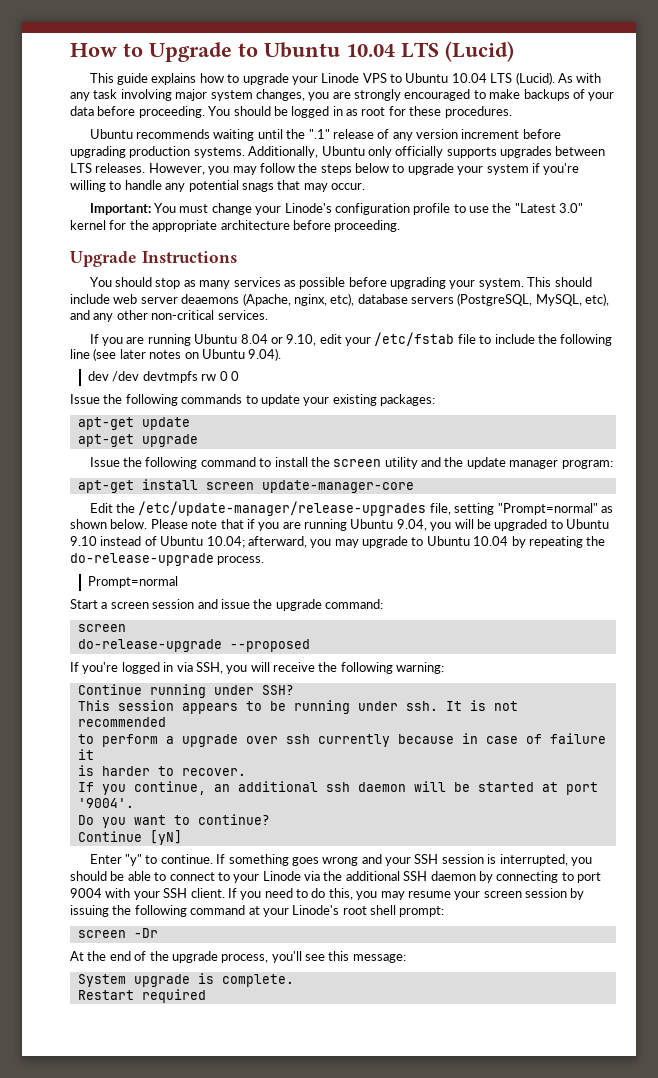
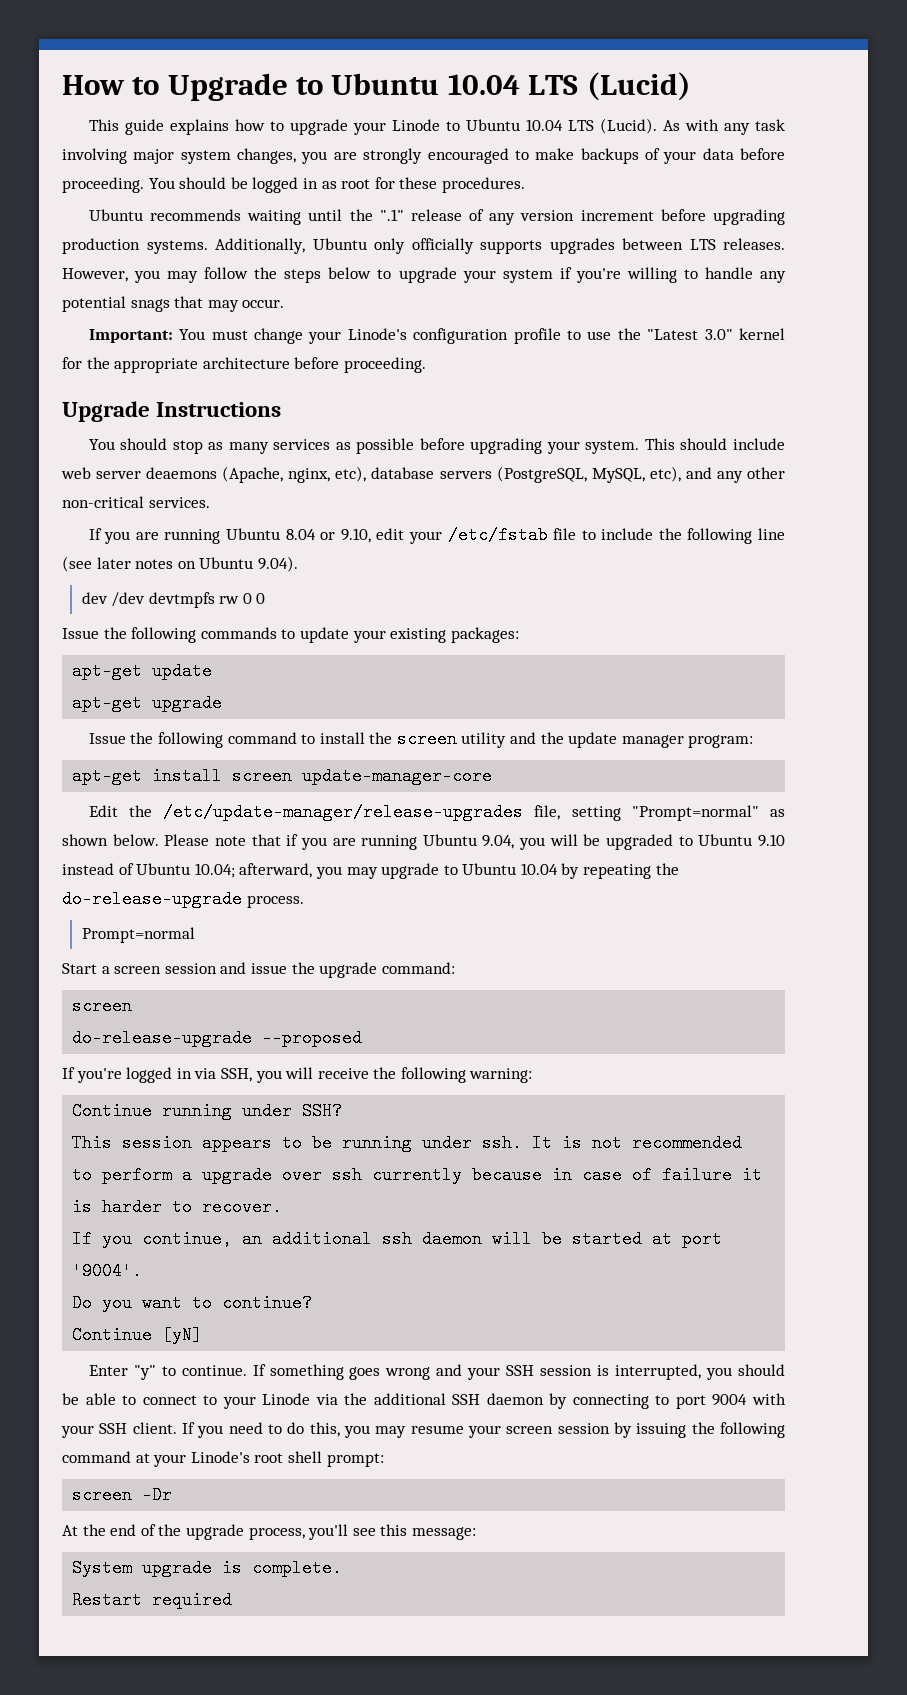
[362,73,387,83] VPS -> (440, 125) none

